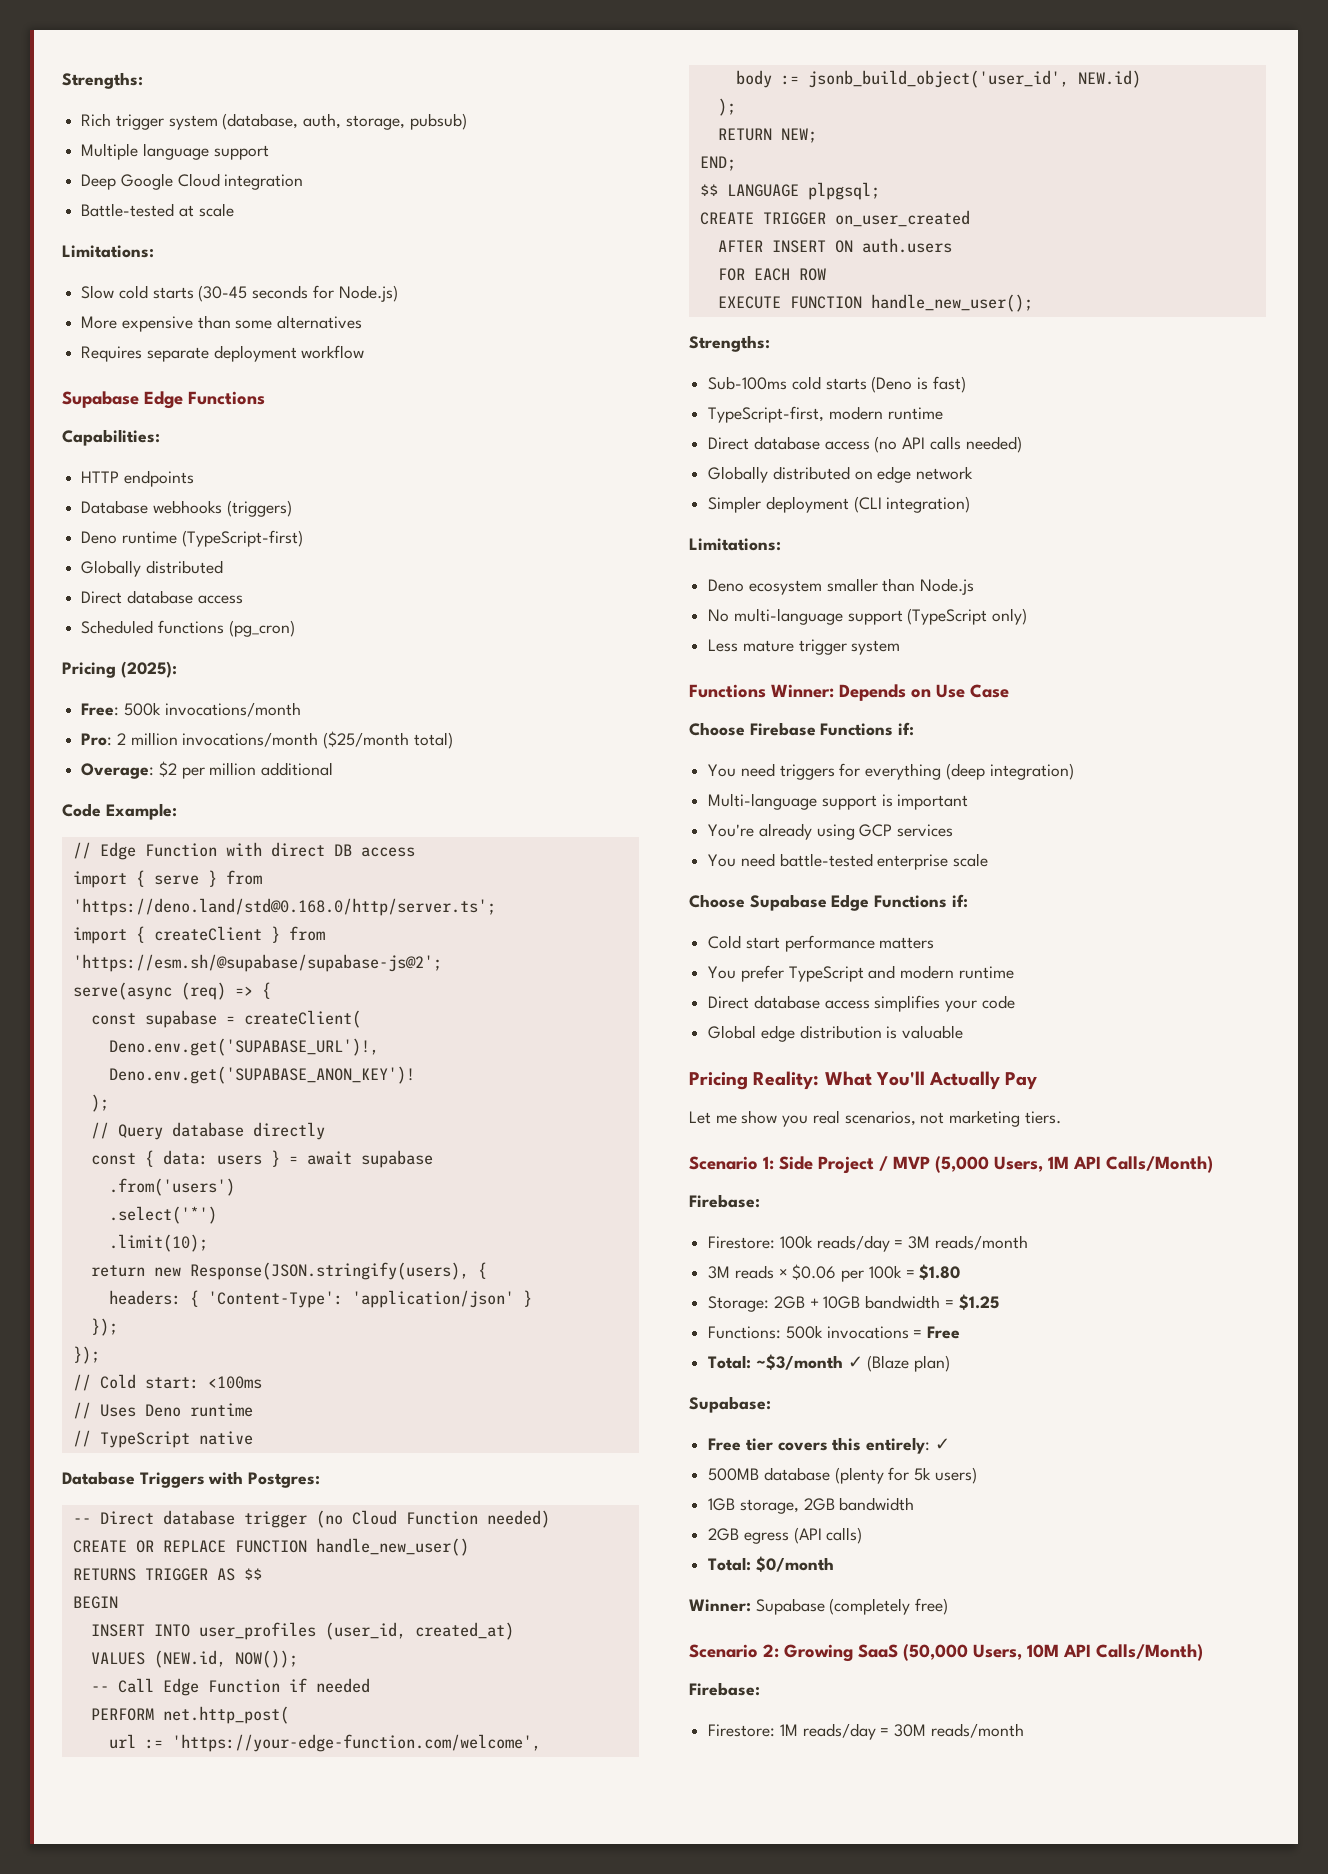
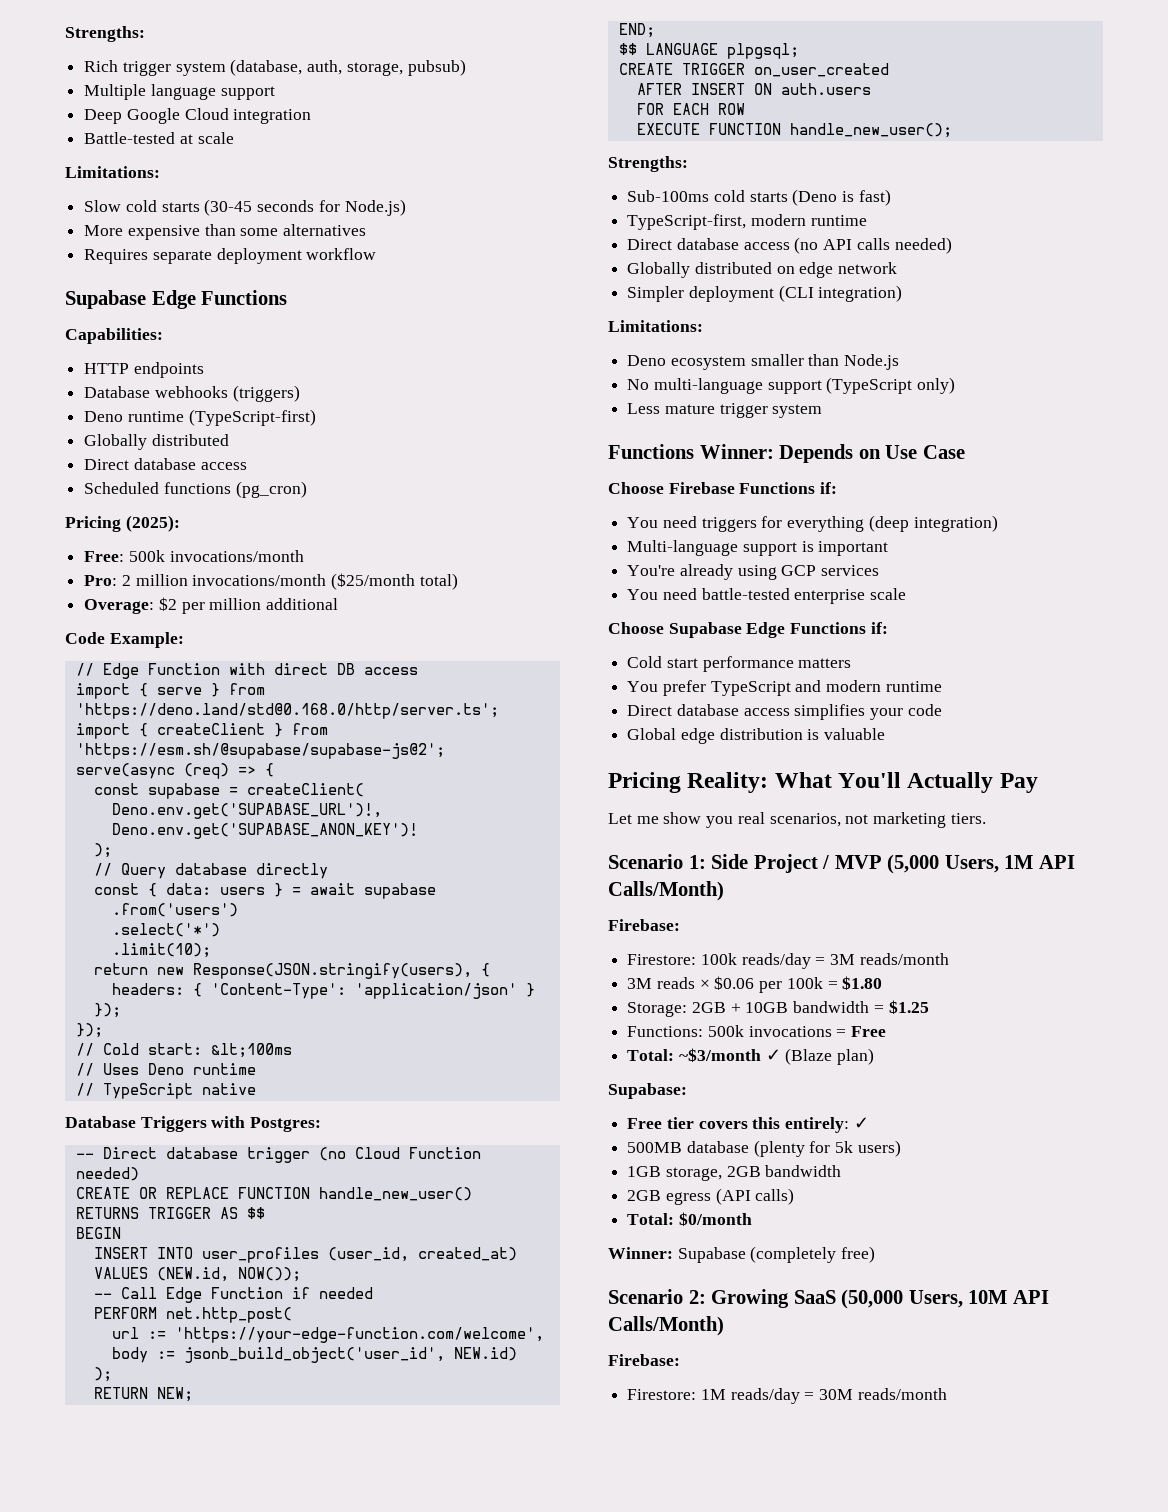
[207,1376,262,1389] <100ms -> [210,1043,292,1058] &lt;100ms

